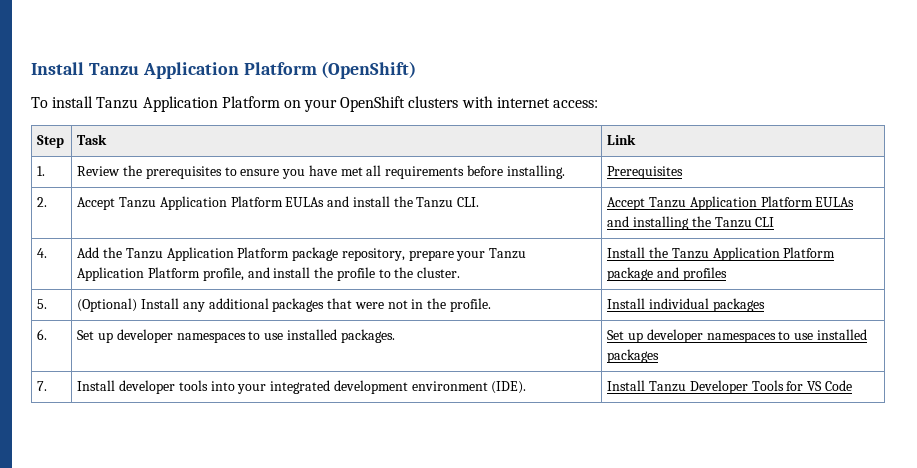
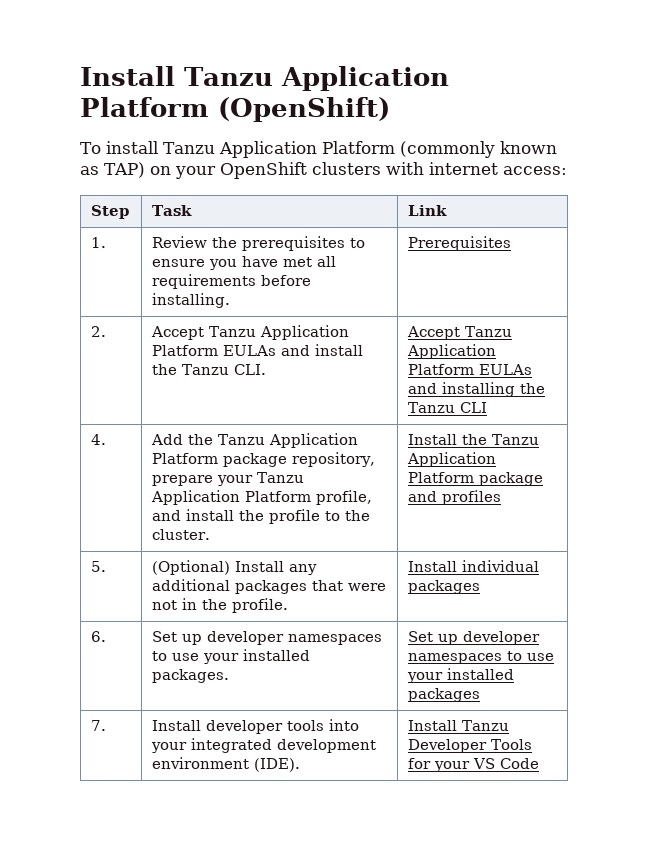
(280, 102) none -> [399,141,557,158] [80,162,145,178] (commonly known as TAP)
(284, 336) none -> [203,653,240,664] your
(814, 336) none -> [407,672,444,683] your
(804, 386) none -> [434,761,471,772] your

